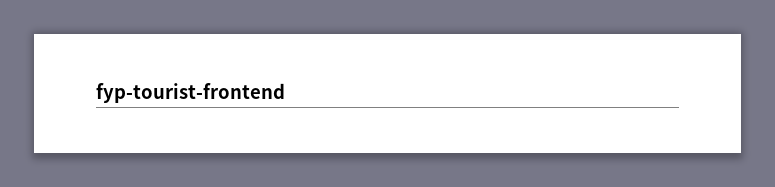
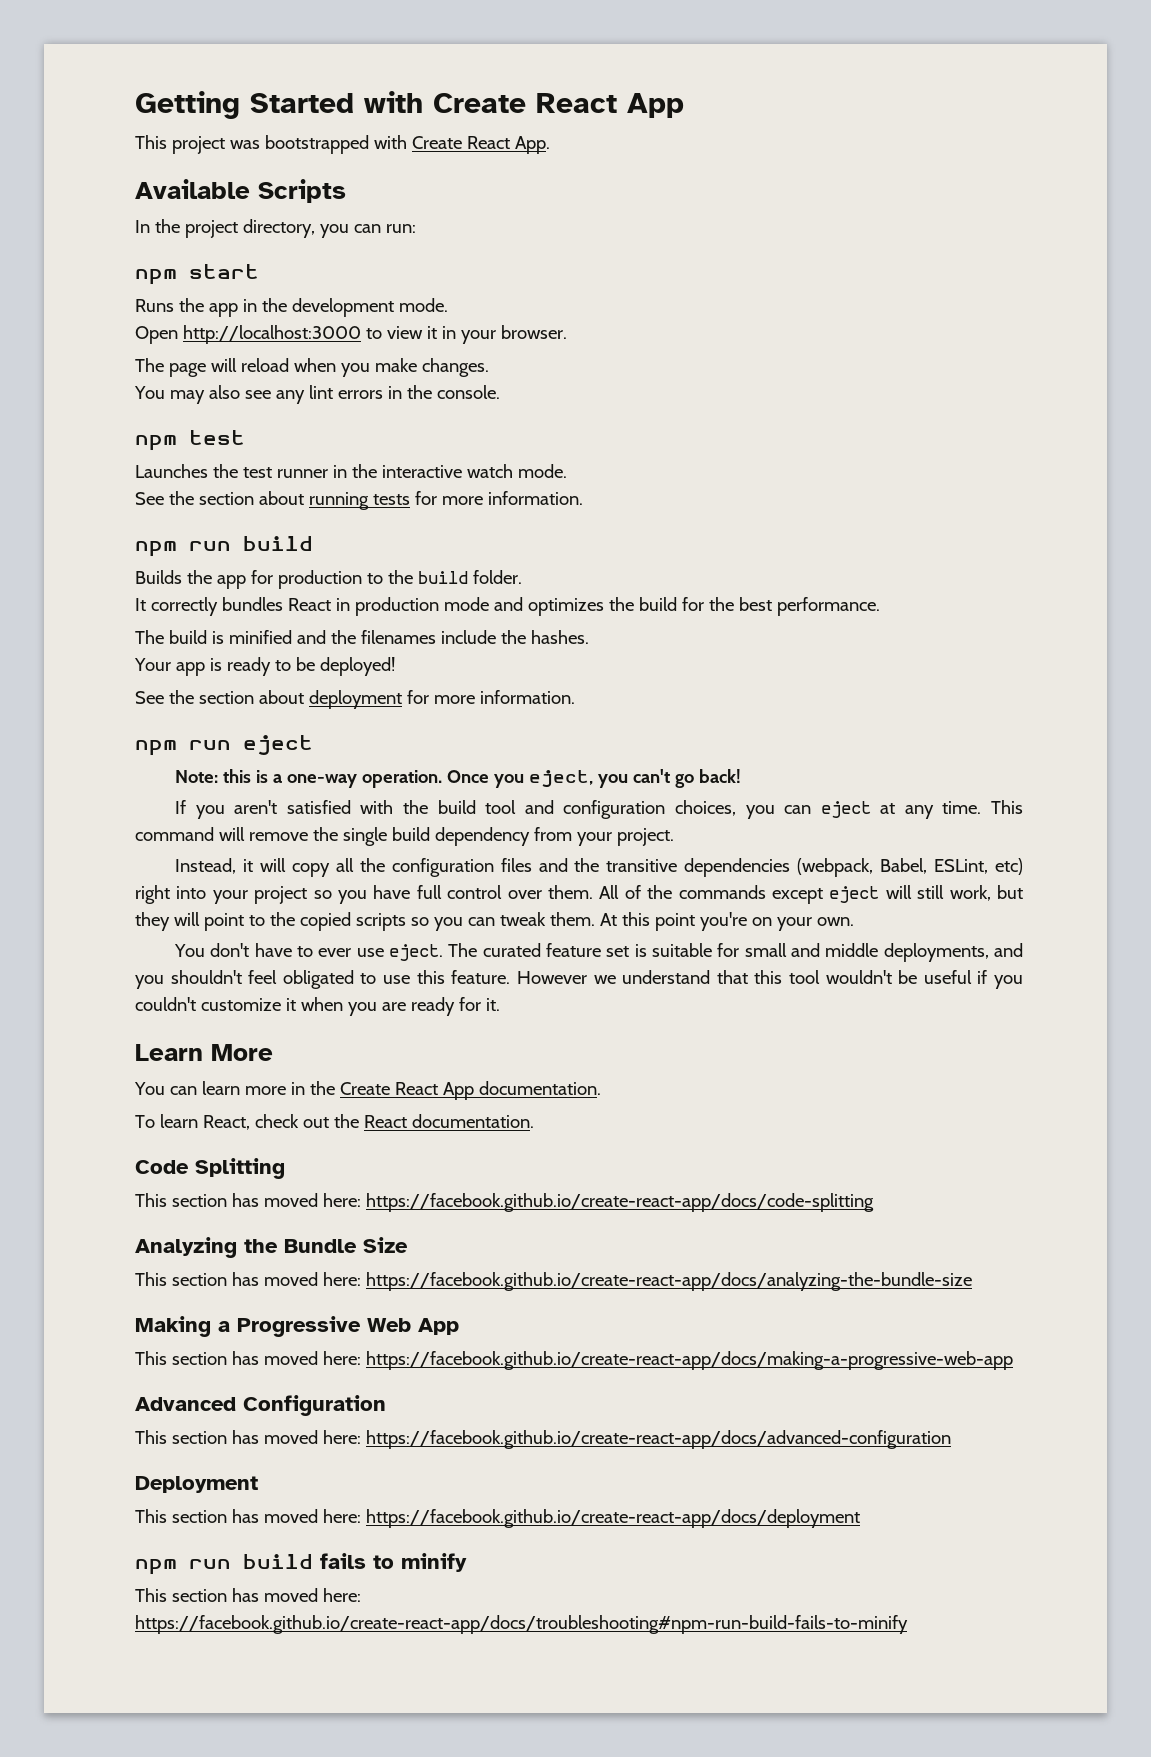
[96,83,285,103] fyp-tourist-frontend -> [135,91,684,119] [135,135,550,154] [135,179,346,203] [135,219,416,238] [135,264,259,285] [135,298,448,317] [135,325,567,344] [135,358,489,377] [134,385,500,404] [135,430,245,451] [135,464,567,478] [135,491,583,510] [135,536,313,557] [135,570,522,589] [135,597,880,616] [135,630,589,644] [134,657,395,676] [135,690,575,709] [135,735,313,756] [175,769,742,788] [175,800,1024,819] [135,827,674,846] [175,858,1024,877] [135,885,1023,904] [135,912,854,931] [174,943,1024,962] [135,970,1023,989] [135,997,500,1016] [135,1044,273,1061] [134,1081,601,1100] [135,1114,534,1130] [135,1158,285,1179] [135,1193,874,1212] [135,1237,408,1258] [135,1272,972,1291] [135,1316,459,1337] [135,1351,1013,1370] [135,1395,386,1416] [135,1430,951,1449] [135,1476,258,1493] [135,1509,860,1528] [135,1553,467,1575] [135,1588,361,1602] [135,1615,908,1634] Getting Started with Create React App // This project was bootstrapped with Create React App. // Available Scripts // In the project directory, you can run: // npm start // Runs the app in the development mode. // Open http://localhost:3000 to view it in your browser. // The page will reload when you make changes. // You may also see any lint errors in the console. // npm test // Launches the test runner in the interactive watch mode. // See the section about running tests for more information. // npm run build // Builds the app for production to the build folder. // It correctly bundles React in production mode and optimizes the build for the best performance. // The build is minified and the filenames include the hashes. // Your app is ready to be deployed! // See the section about deployment for more information. // npm run eject // Note: this is a one-way operation. Once you eject, you can't go back! // If you aren't satisfied with the build tool and configuration choices, you can eject at any time. This command will remove the single build dependency from your project. // Instead, it will copy all the configuration files and the transitive dependencies (webpack, Babel, ESLint, etc) right into your project so you have full control over them. All of the commands except eject will still work, but they will point to the copied scripts so you can tweak them. At this point you're on your own. // You don't have to ever use eject. The curated feature set is suitable for small and middle deployments, and you shouldn't feel obligated to use this feature. However we understand that this tool wouldn't be useful if you couldn't customize it when you are ready for it. // Learn More // You can learn more in the Create React App documentation. // To learn React, check out the React documentation. // Code Splitting // This section has moved here: https://facebook.github.io/create-react-app/docs/code-splitting // Analyzing the Bundle Size // This section has moved here: https://facebook.github.io/create-react-app/docs/analyzing-the-bundle-size // Making a Progressive Web App // This section has moved here: https://facebook.github.io/create-react-app/docs/making-a-progressive-web-app // Advanced Configuration // This section has moved here: https://facebook.github.io/create-react-app/docs/advanced-configuration // Deployment // This section has moved here: https://facebook.github.io/create-react-app/docs/deployment // npm run build fails to minify // This section has moved here: https://facebook.github.io/create-react-app/docs/troubleshooting#npm-run-build-fails-to-minify

